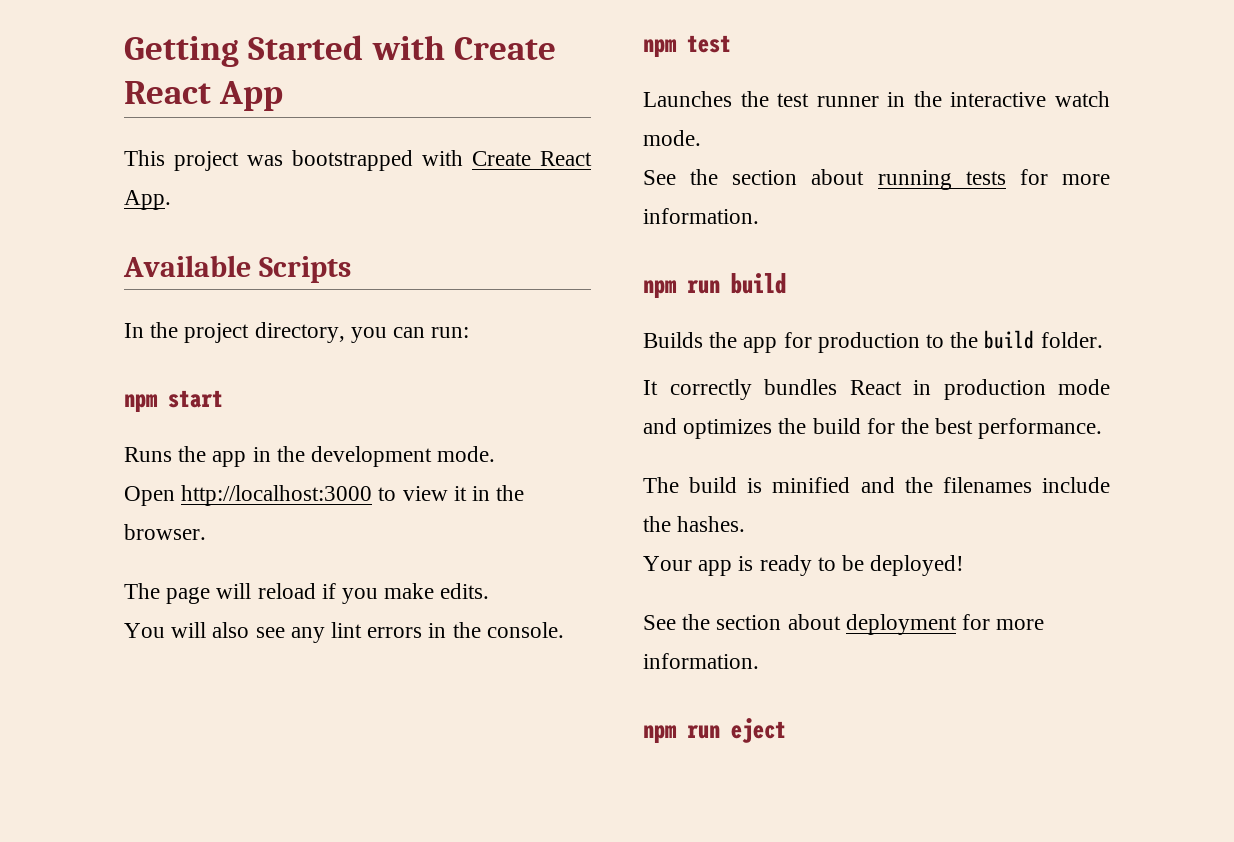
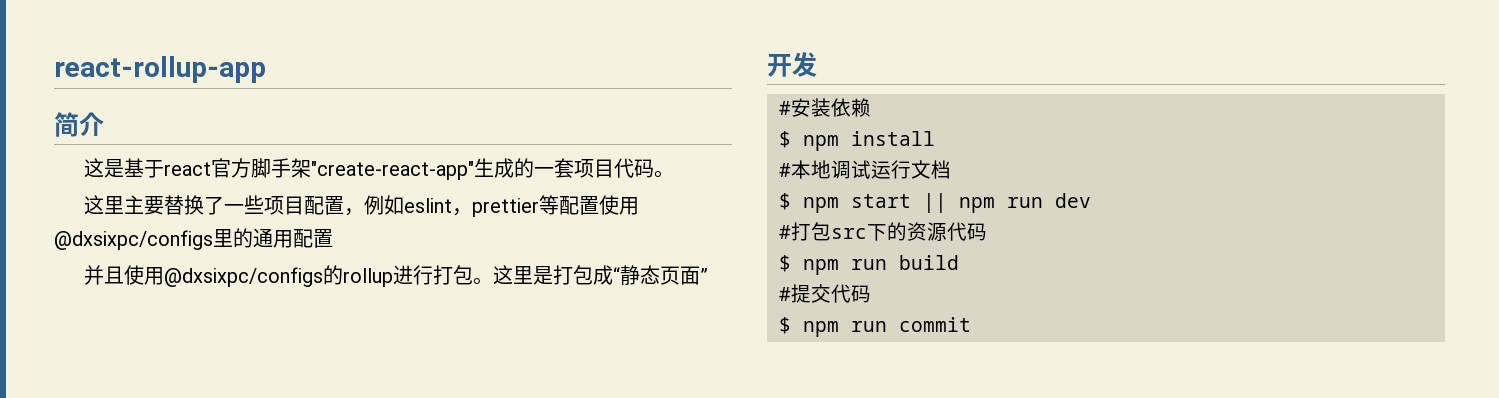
[124,35,556,67] [124,81,284,111] [124,150,592,171] [124,190,171,210] [123,255,351,283] [124,322,470,343] [124,390,223,412] [124,446,496,467] [124,485,525,506] [124,524,206,540] [124,583,490,604] [124,622,564,643] [643,35,731,57] [643,91,1110,107] [643,130,701,146] [643,169,1110,190] [643,208,759,224] [643,273,786,298] [643,330,1103,353] [643,379,1110,400] [643,418,1103,439] [643,477,1110,493] [643,516,746,532] [643,555,965,576] [643,614,1045,635] [643,653,759,669] [643,718,786,743] Getting Started with Create React App // This project was bootstrapped with Create React App. // Available Scripts // In the project directory, you can run: // npm start // Runs the app in the development mode. // Open http://localhost:3000 to view it in the browser. // The page will reload if you make edits. // You will also see any lint errors in the console. // npm test // Launches the test runner in the interactive watch mode. // See the section about running tests for more information. // npm run build // Builds the app for production to the build folder. // It correctly bundles React in production mode and optimizes the build for the best performance. // The build is minified and the filenames include the hashes. // Your app is ready to be deployed! // See the section about deployment for more information. // npm run eject -> [54,56,266,83] [54,112,104,137] [84,158,675,180] [84,195,640,217] [54,228,333,250] [84,265,709,287] [767,52,817,77] [779,98,871,117] [779,131,935,151] [779,160,951,179] [779,193,1091,213] [779,222,987,242] [779,255,959,275] [779,284,871,303] [779,317,971,337] react-rollup-app // 简介 // 这是基于react官方脚手架"create-react-app"生成的一套项目代码。 // 这里主要替换了一些项目配置，例如eslint，prettier等配置使用@dxsixpc/configs里的通用配置 // 并且使用@dxsixpc/configs的rollup进行打包。这里是打包成“静态页面” // 开发 // #安装依赖 // $ npm install // #本地调试运行文档 // $ npm start || npm run dev // #打包src下的资源代码 // $ npm run build // #提交代码 // $ npm run commit

